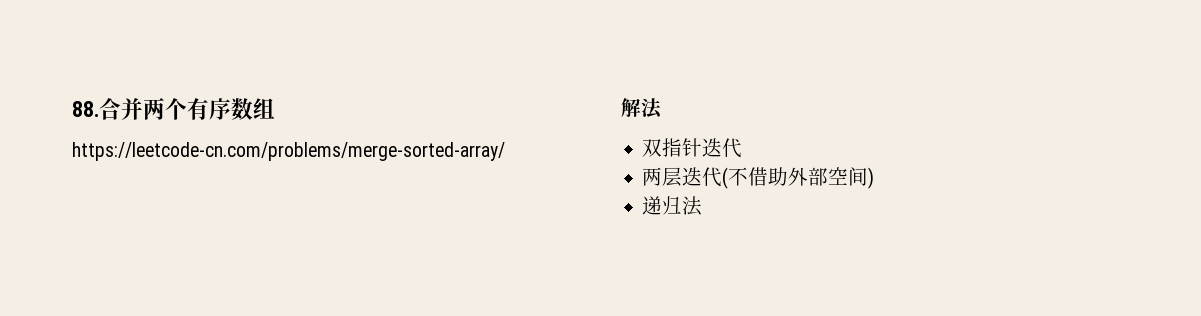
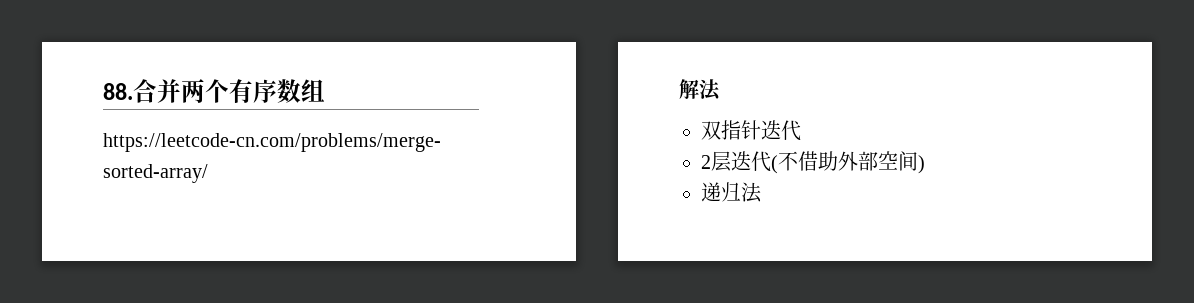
[642,167,663,186] 两 -> [701,155,711,169] 2

